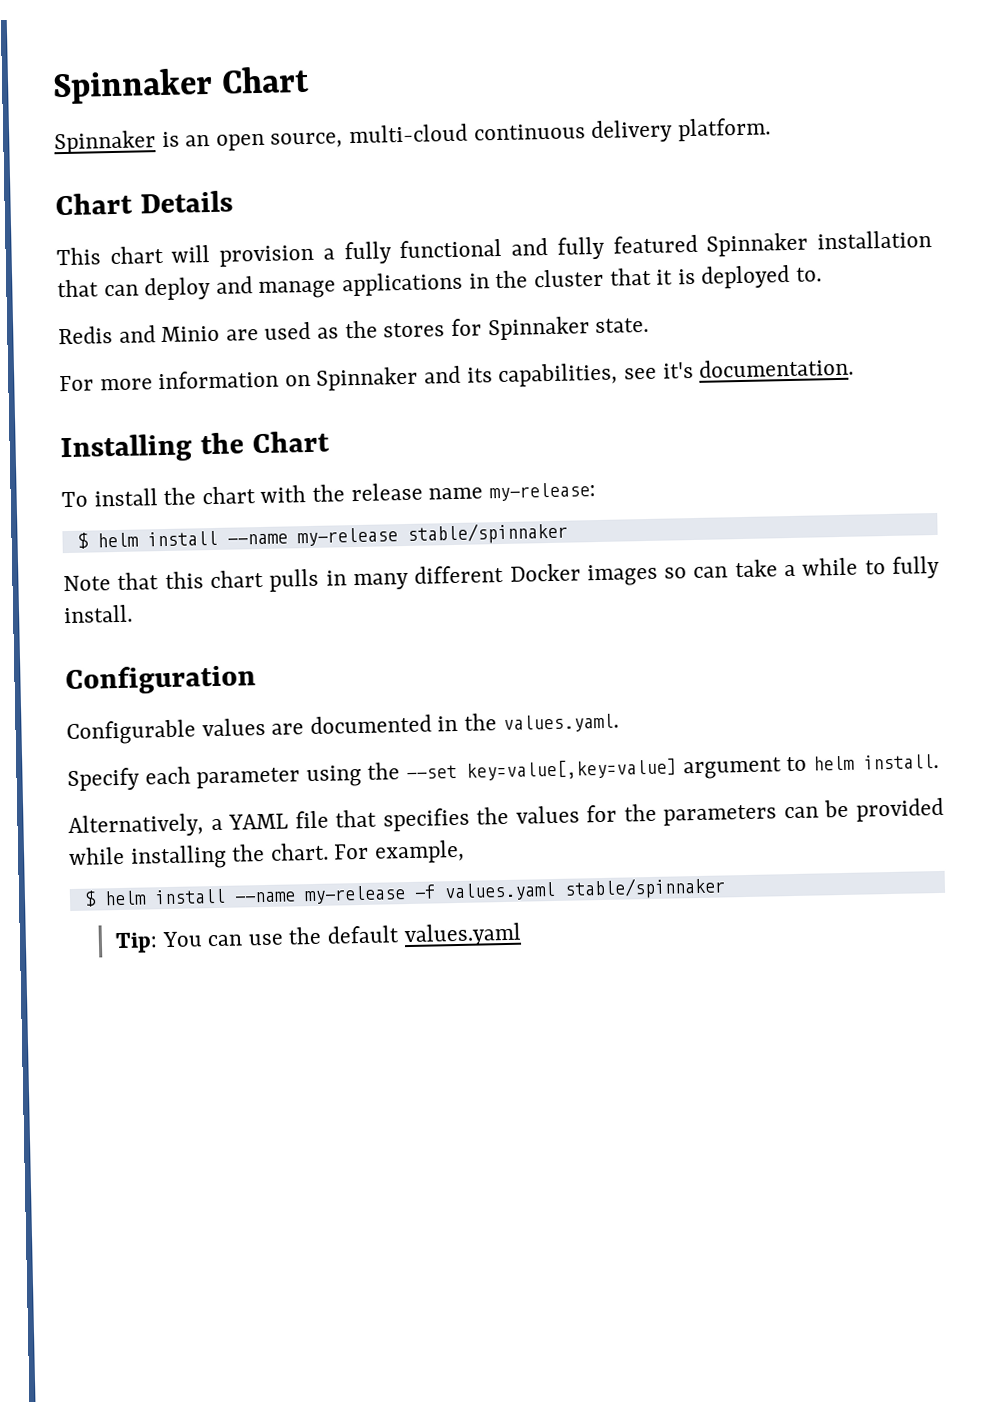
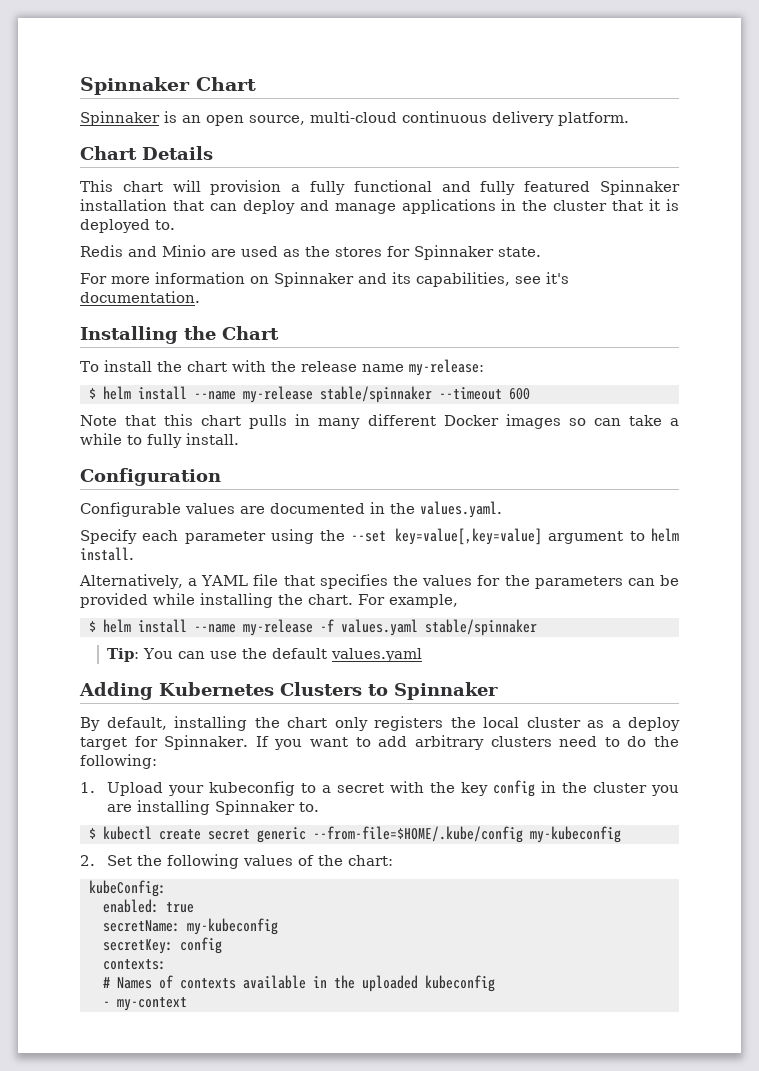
(568, 533) none -> [439,387,530,400] --timeout 600
(522, 935) none -> [79,682,498,700] [80,716,680,731] [80,735,680,750] [80,754,157,769] [80,780,679,797] [107,800,320,815] [89,826,621,843] [80,854,394,869] [89,880,166,897] [103,899,194,913] [103,918,278,935] [103,937,222,954] [103,959,166,970] [103,975,495,992] [103,997,187,1011] // Adding Kubernetes Clusters to Spinnaker // By default, installing the chart only registers the local cluster as a deploy target for Spinnaker. If you want to add arbitrary clusters need to do the following: // 1. Upload your kubeconfig to a secret with the key config in the cluster you are installing Spinnaker to. // $ kubectl create secret generic --from-file=$HOME/.kube/config my-kubeconfig // 2. Set the following values of the chart: // kubeConfig: // enabled: true // secretName: my-kubeconfig // secretKey: config // contexts: // # Names of contexts available in the uploaded kubeconfig // - my-context

